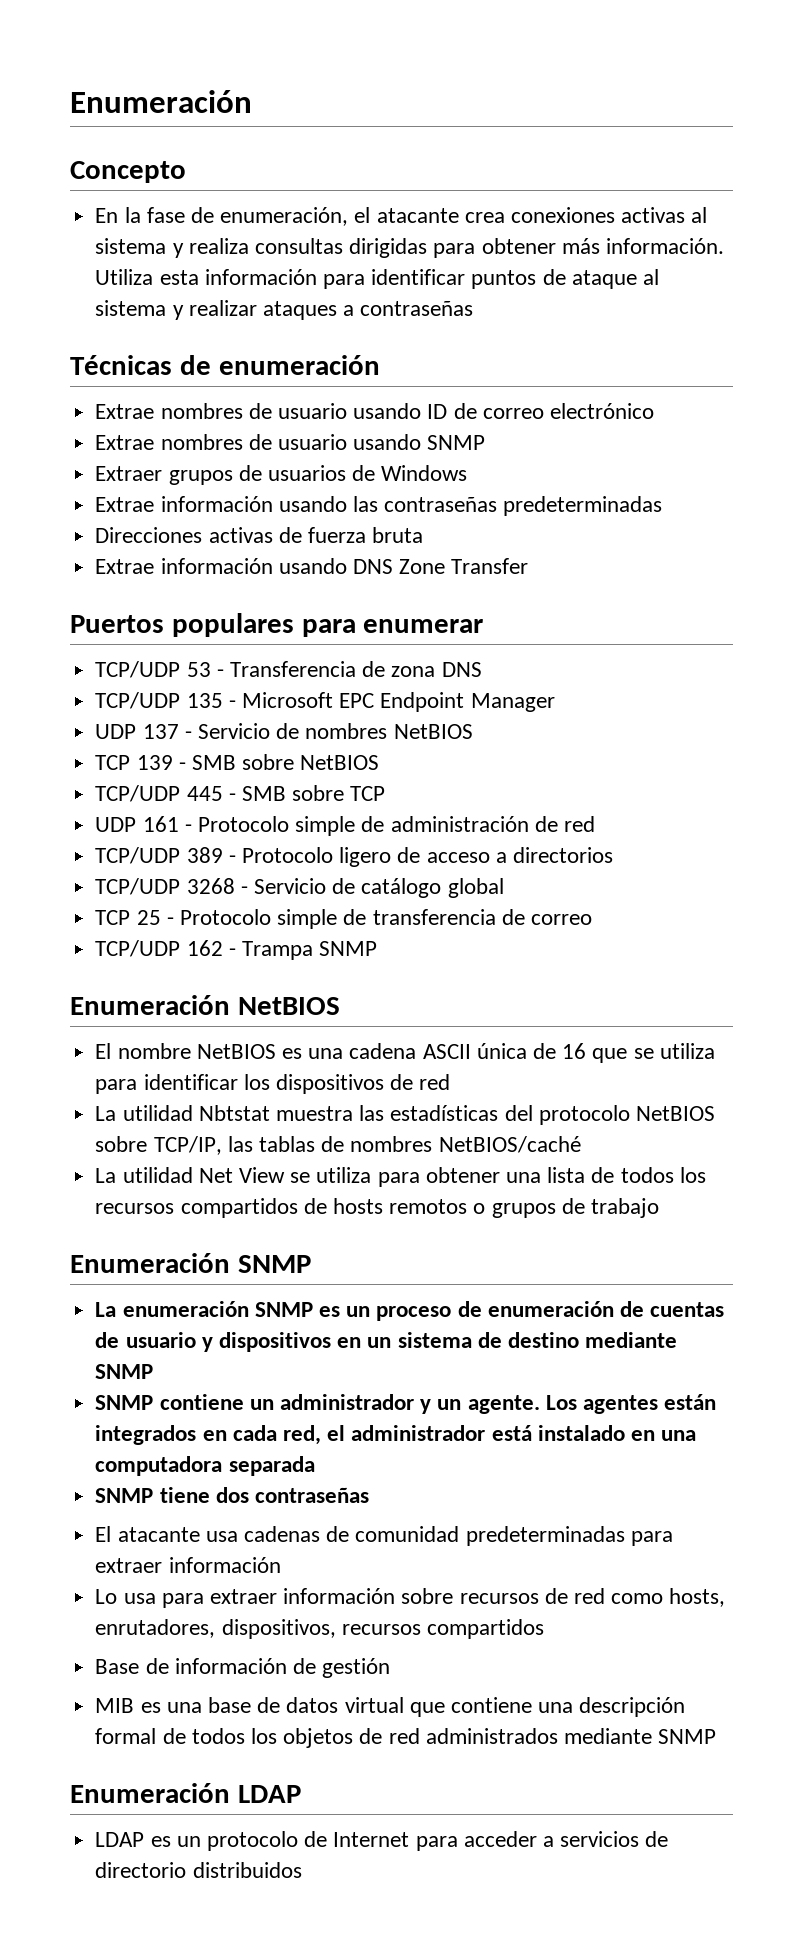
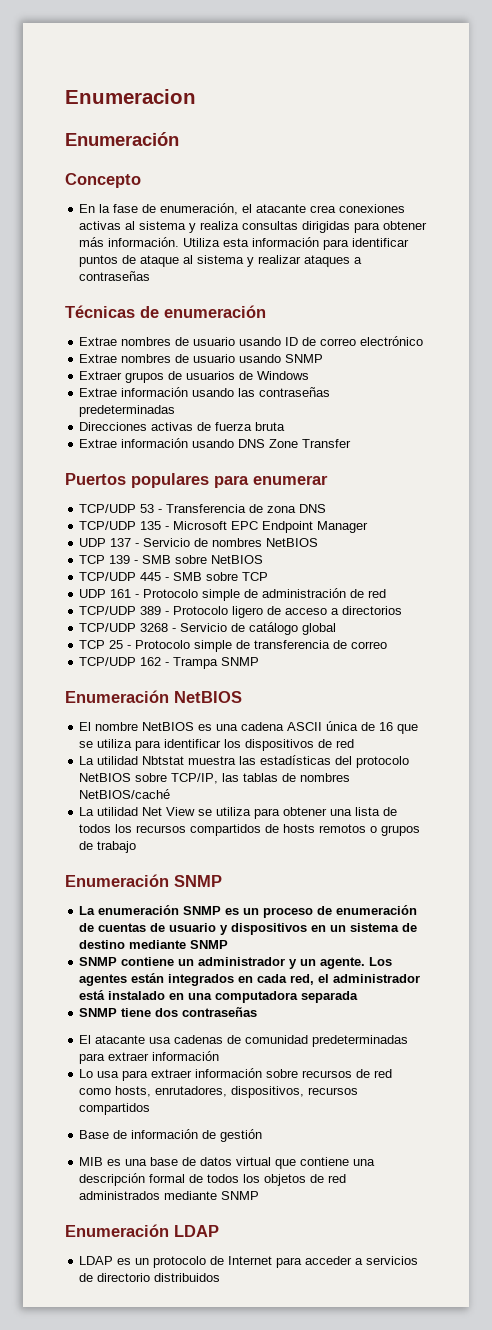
(70, 101) none -> [65,89,196,104] Enumeracion //

